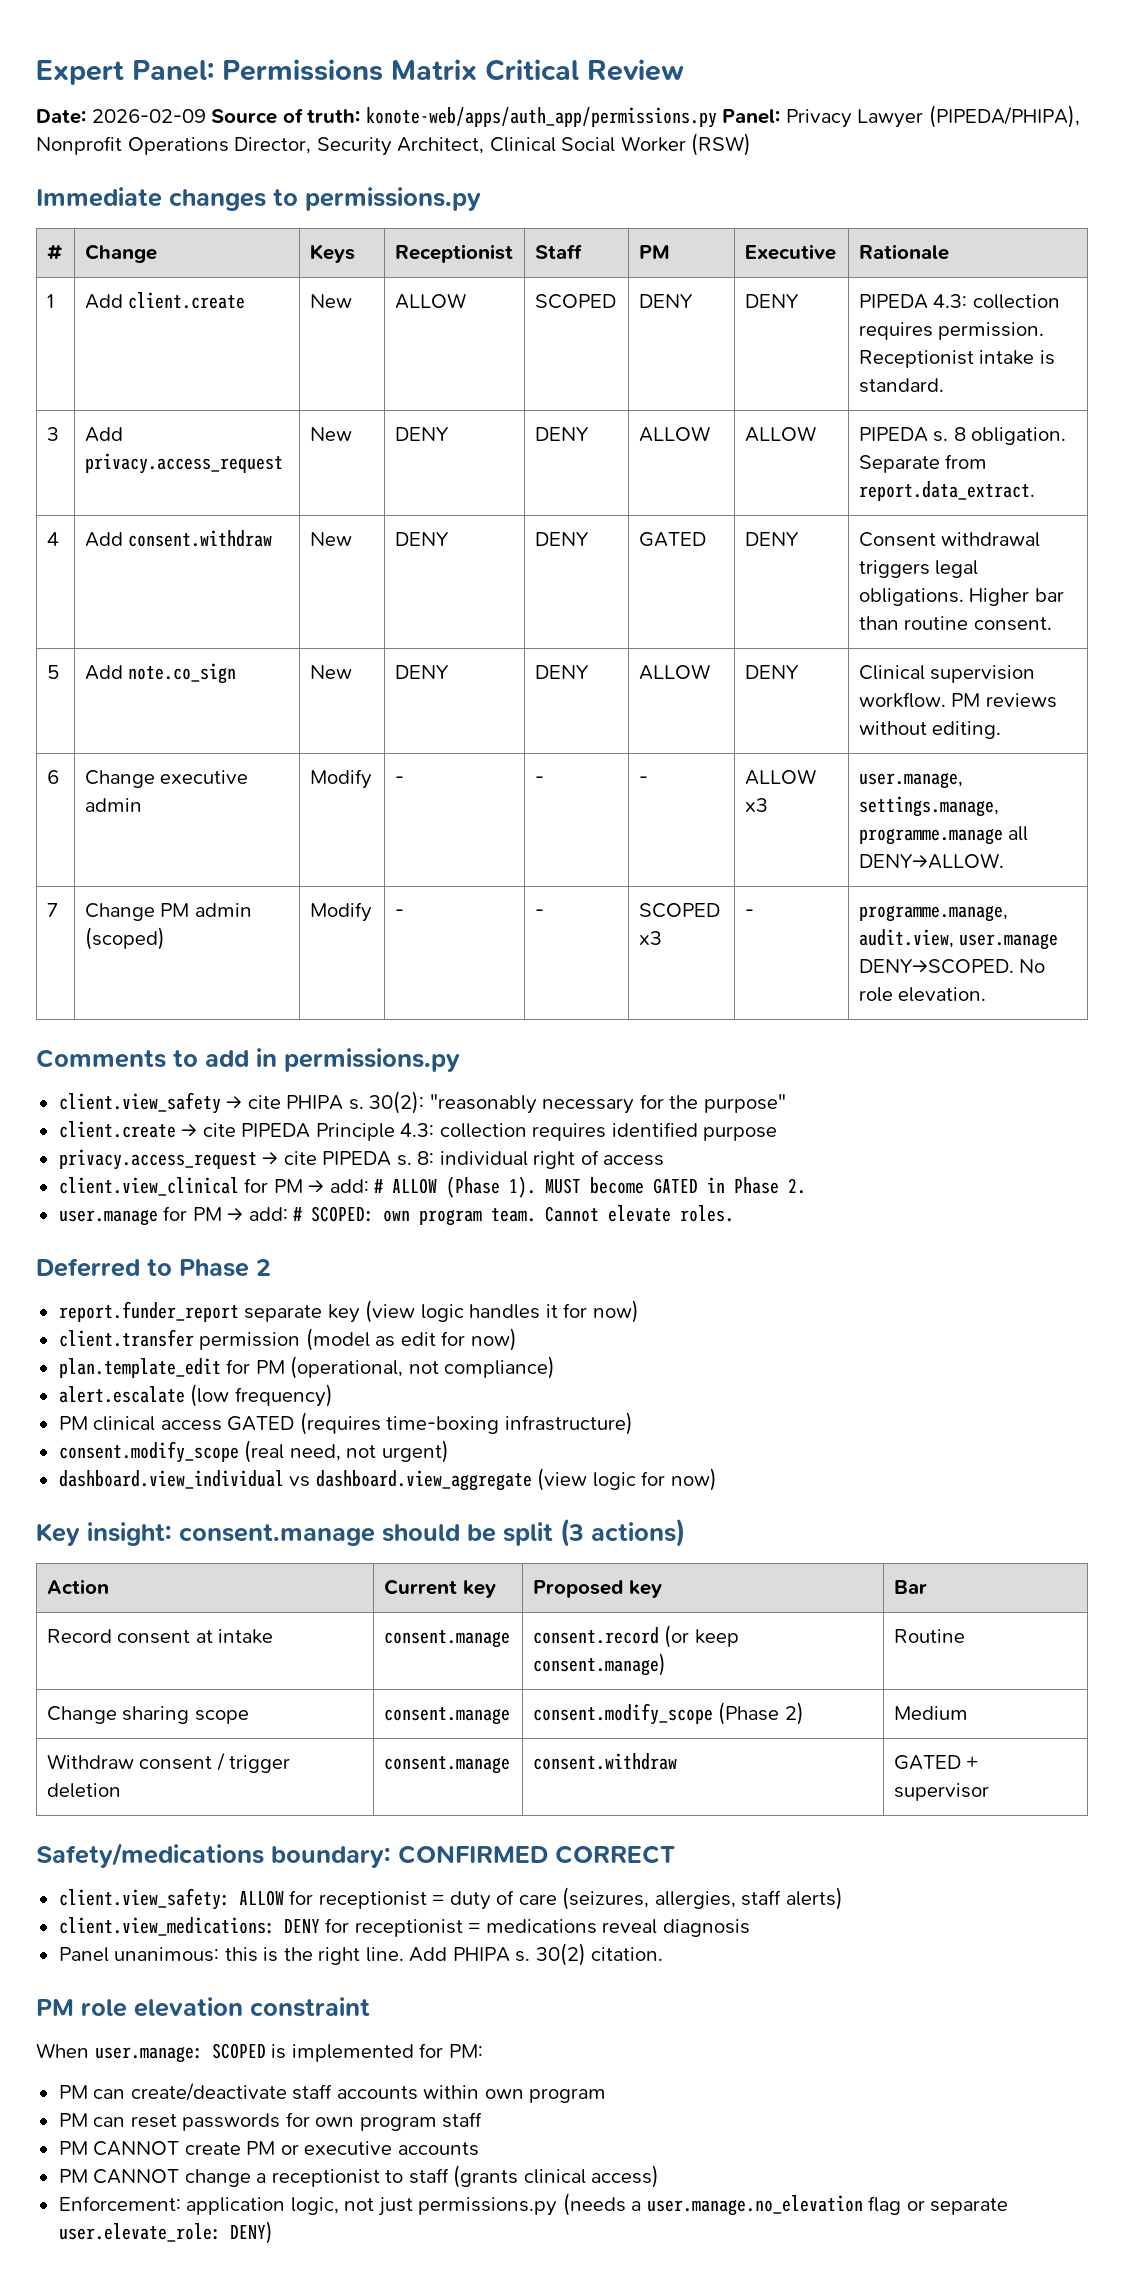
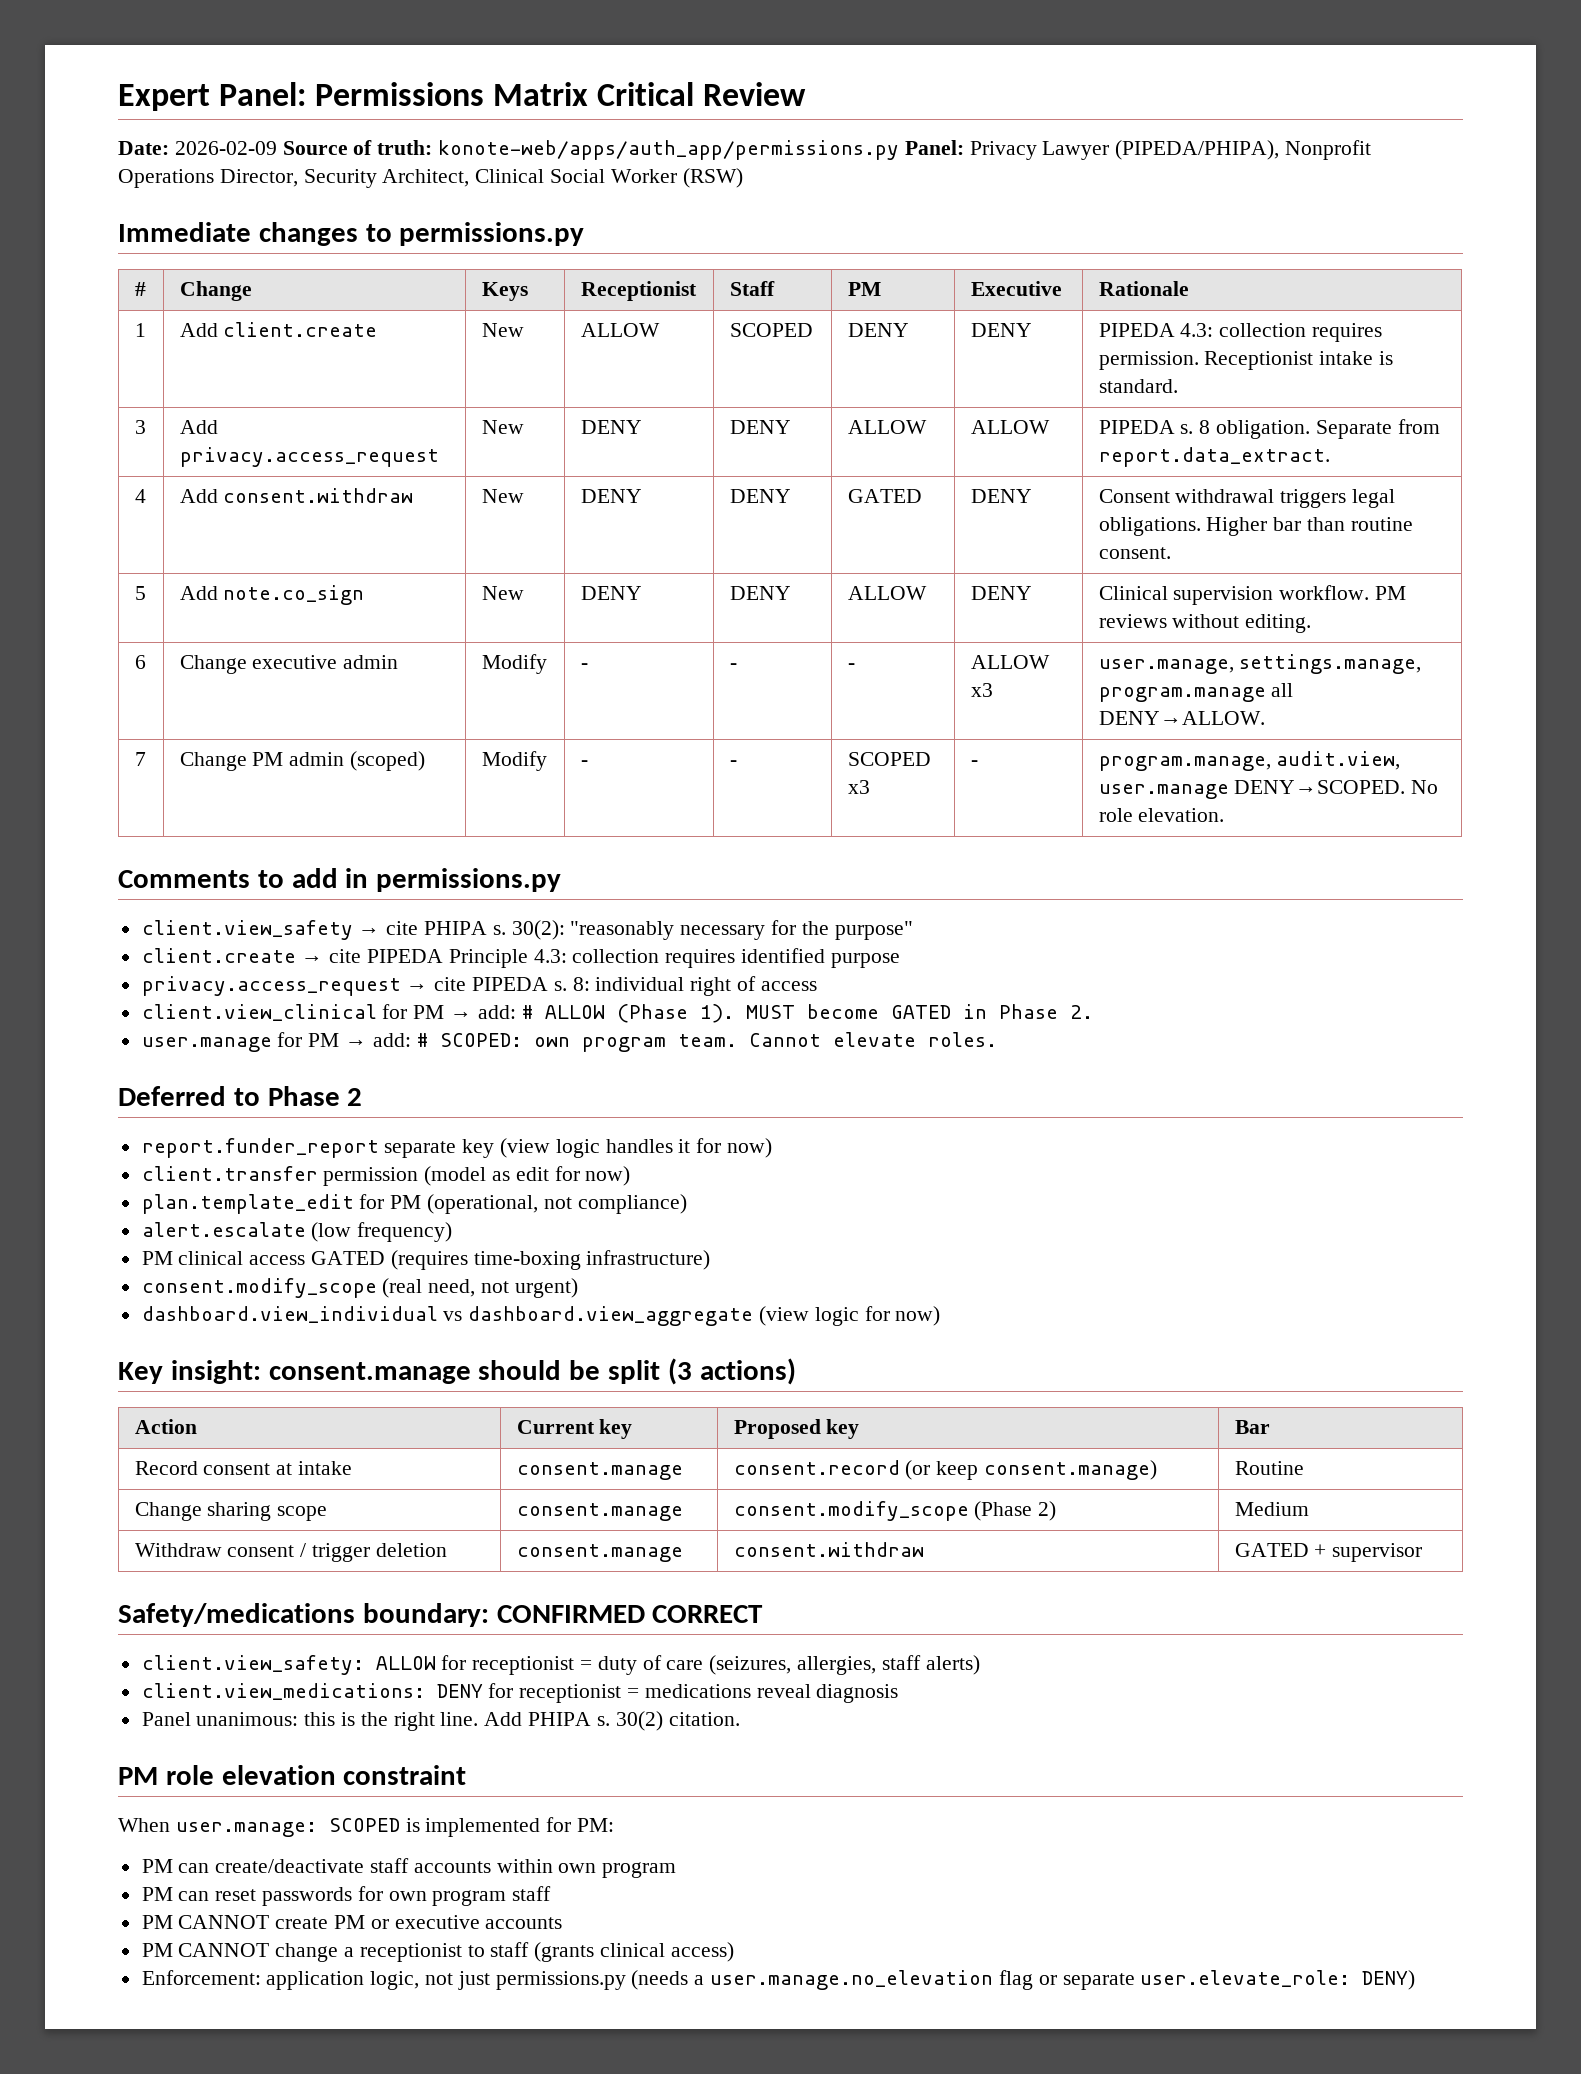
[858,828,1003,845] programme.manage -> [1098,687,1266,702] program.manage
[858,905,1008,922] programme.manage, -> [1098,756,1271,771] program.manage,

